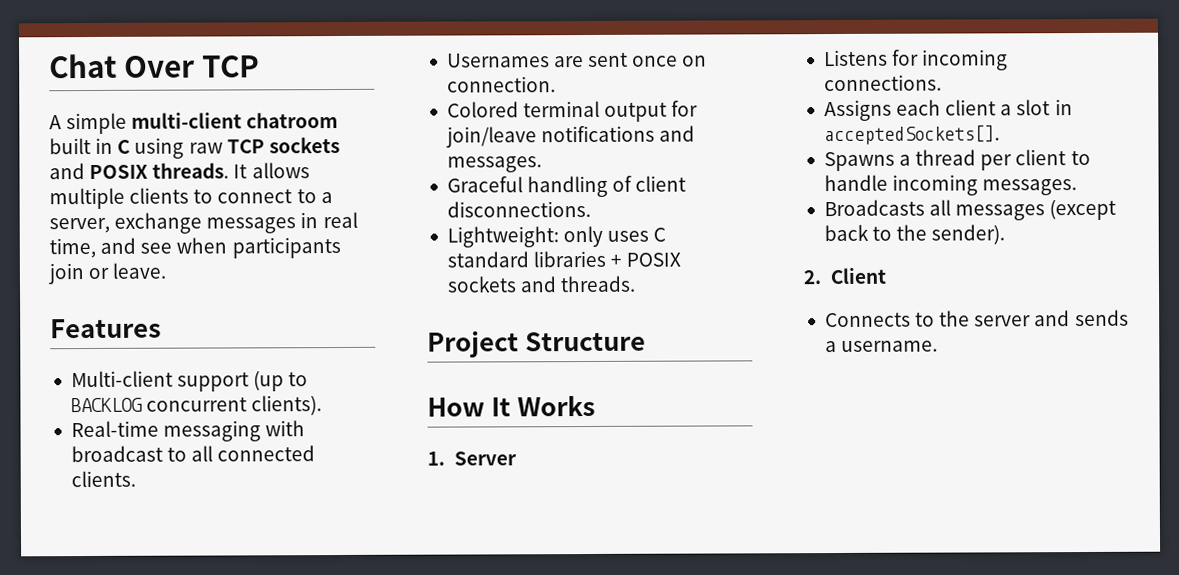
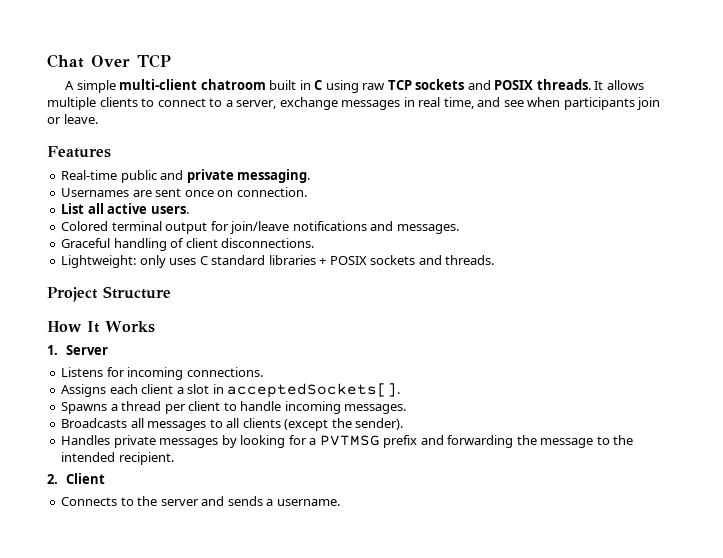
[70,370,309,392] [70,395,323,416] [70,420,306,442] [70,445,316,463] [70,470,136,488] Multi-client support (up to BACKLOG concurrent clients). // Real-time messaging with broadcast to all connected clients. -> [61,169,311,183] Real-time public and private messaging.
(556, 84) none -> [61,203,189,214] // List all active users.
[1049,198,1117,221] [823,224,1006,245] (except back to the sender). -> [209,418,404,431] [61,435,634,448] [61,452,174,465] to all clients (except the sender). // Handles private messages by looking for a PVTMSG prefix and forwarding the message to the intended recipient.

